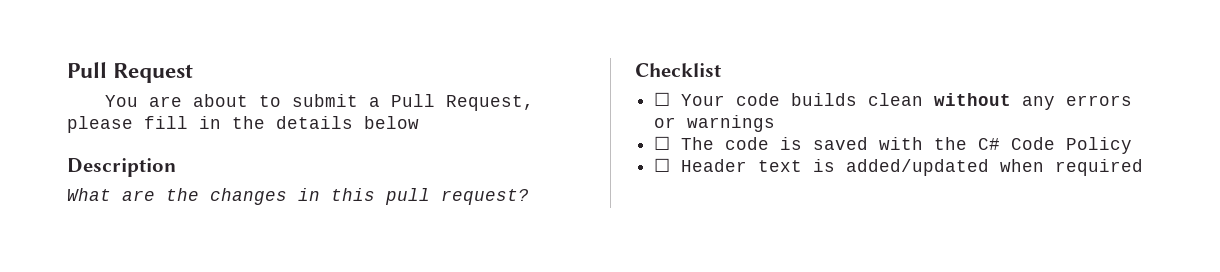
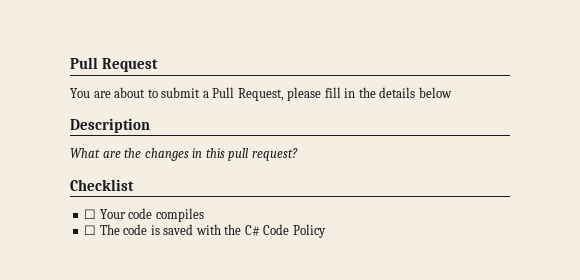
[791,93,1133,110] [654,115,776,132] builds clean without any errors or warnings -> [155,208,204,222] compiles
[654,158,1144,176] // ☐ Header text is added/updated when required -> (326, 231) none

